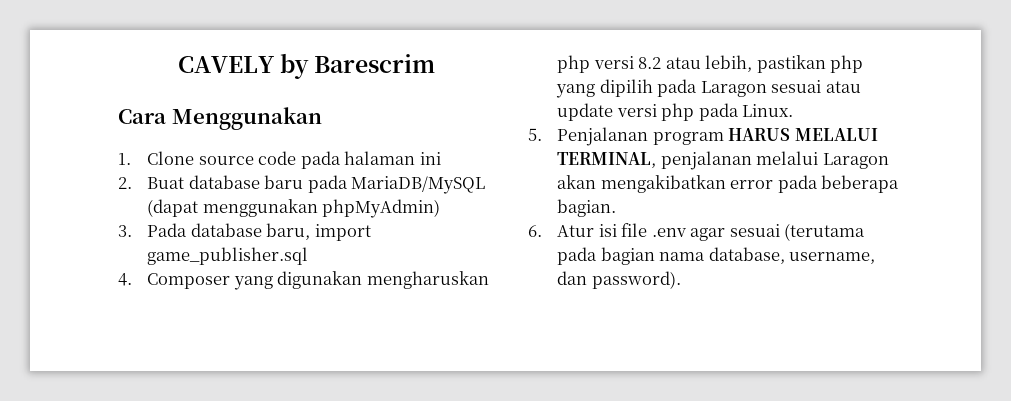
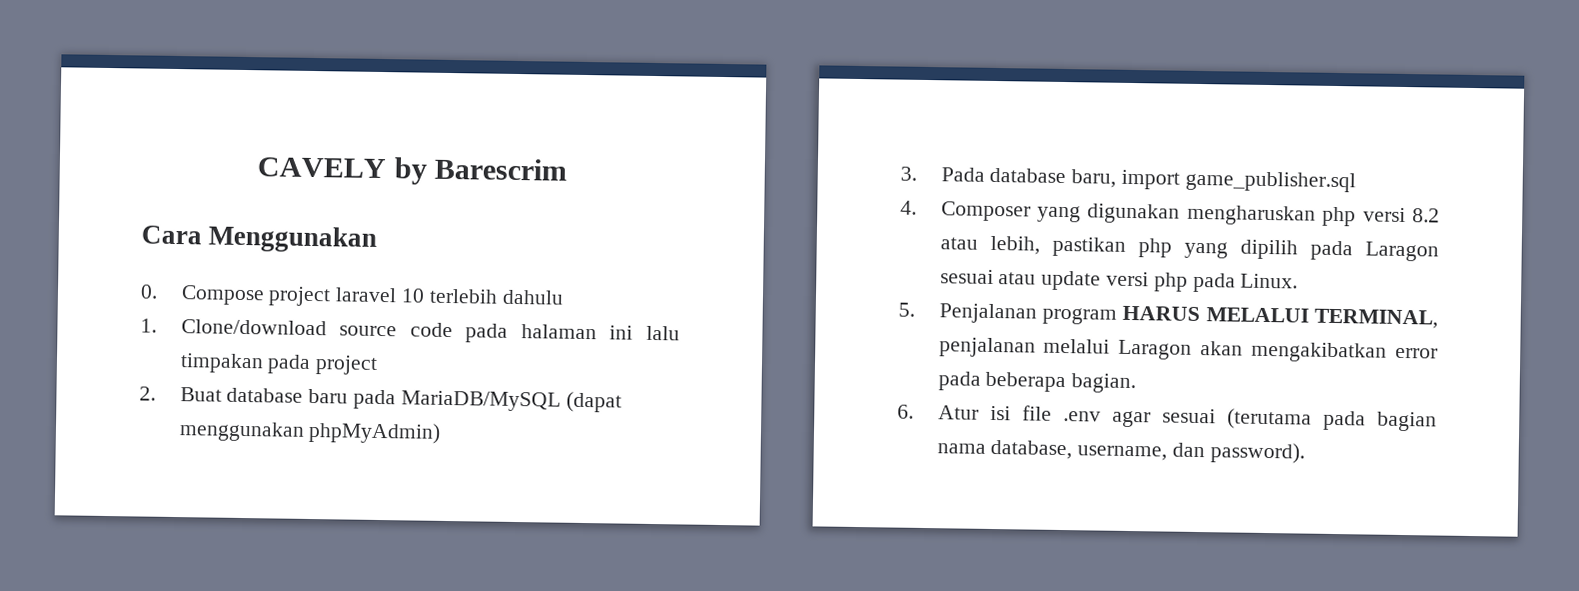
[118,151,195,165] 1. Clone -> [140,284,564,307] [140,318,327,336] 0. Compose project laravel 10 terlebih dahulu // 1. Clone/download
(441, 158) none -> [645,325,680,341] [179,353,379,375] lalu timpakan pada project

